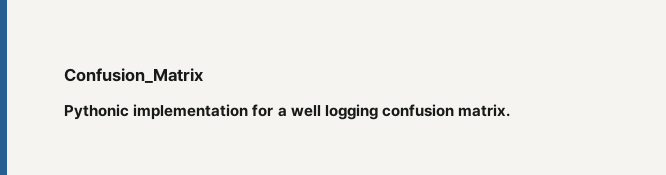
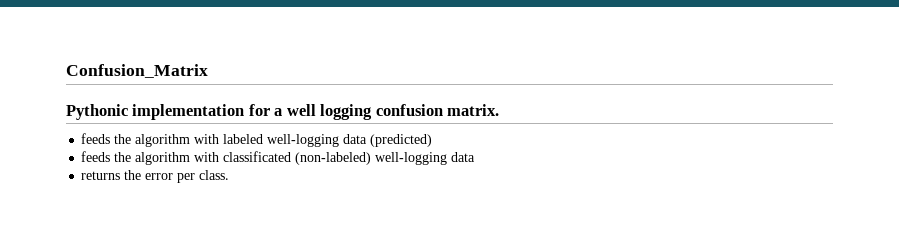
(511, 110) none -> [81,133,433,147] [81,151,476,165] [81,170,230,183] // feeds the algorithm with labeled well-logging data (predicted) // feeds the algorithm with classificated (non-labeled) well-logging data // returns the error per class.

